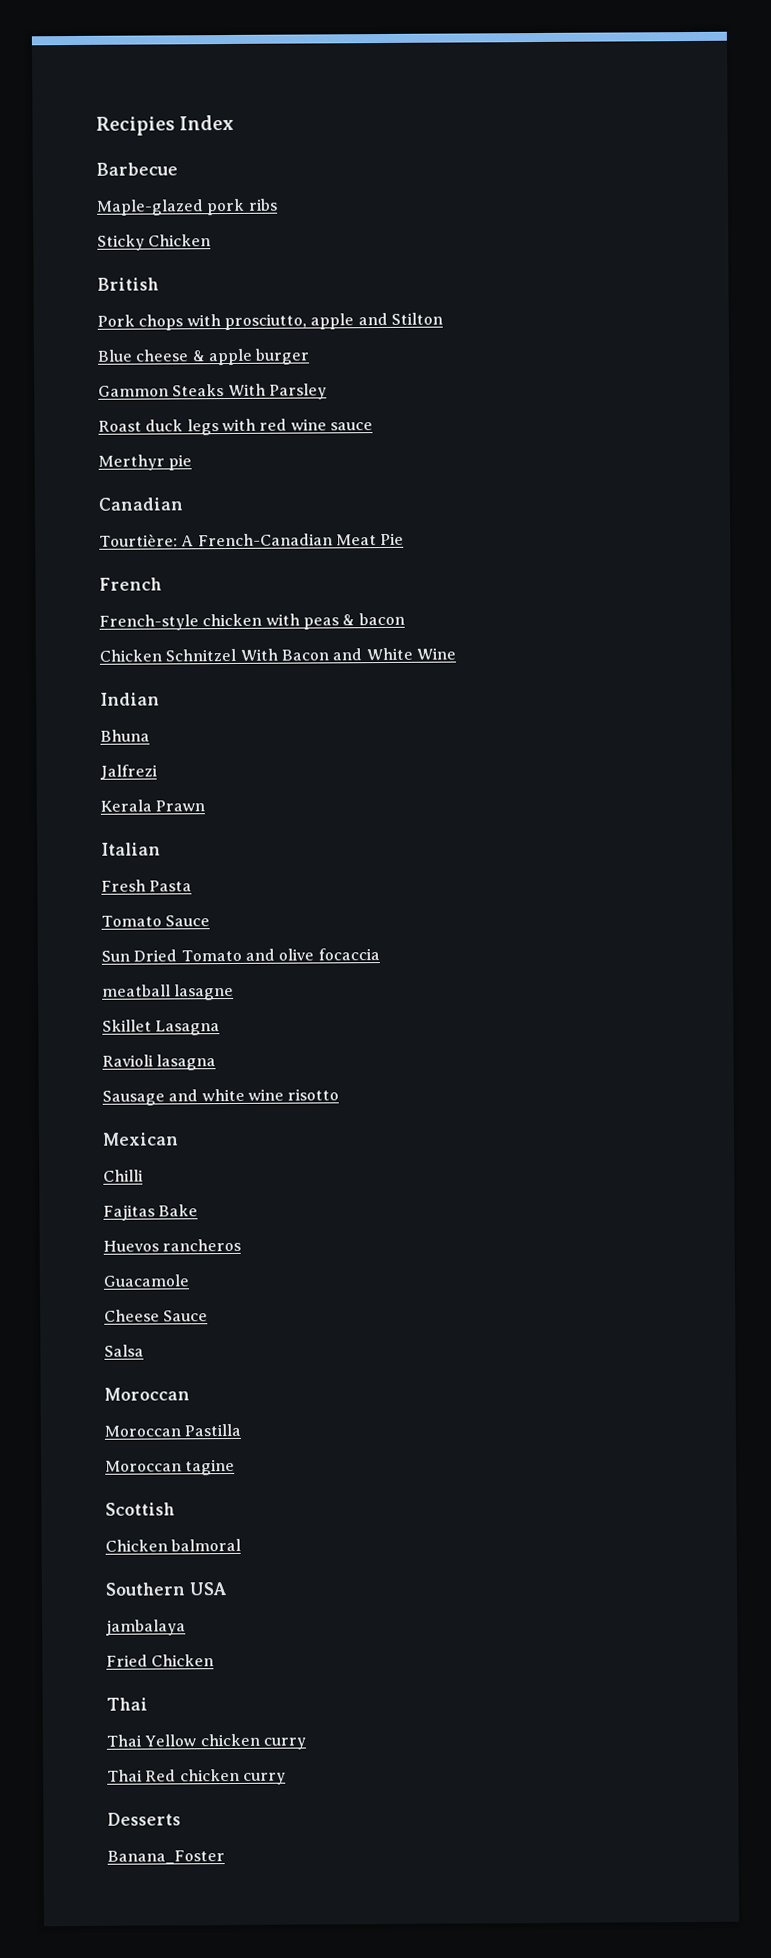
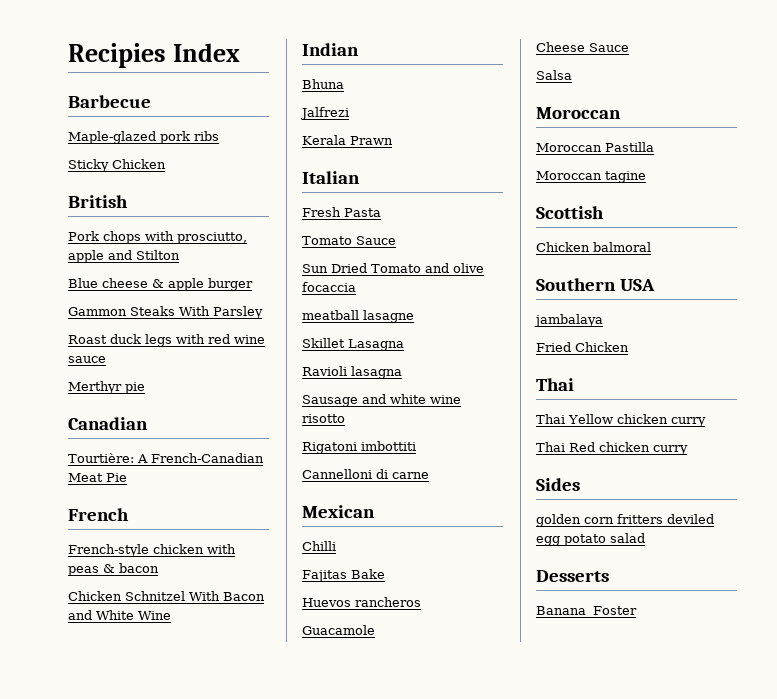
(340, 1094) none -> [302,441,416,454] [302,469,429,479] // Rigatoni imbottiti // Cannelloni di carne
(286, 1778) none -> [536,478,580,491] [536,514,714,527] [536,533,645,546] // Sides // golden corn fritters deviled egg potato salad

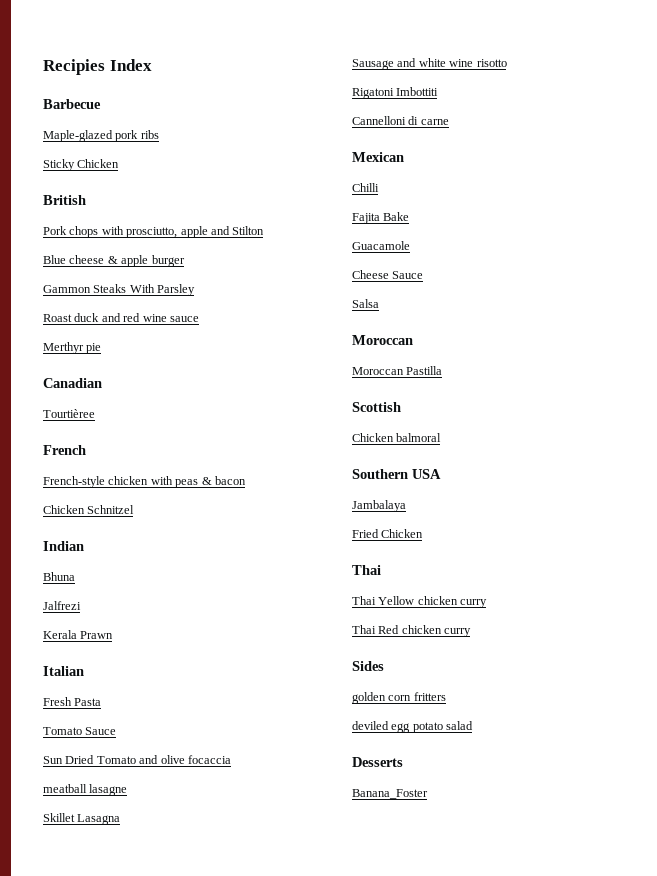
[145,334,205,347] legs with -> [101,313,121,322] and
[68,453,264,463] [68,473,127,482] Tourtière: A French-Canadian Meat Pie -> [43,409,95,418] Tourtièree
[189,591,265,601] [68,610,171,620] With Bacon and White Wine -> (135, 509) none
[302,366,402,379] // Ravioli lasagna -> (121, 819) none
[361,441,416,451] imbottiti -> [396,87,439,96] Imbottiti
[302,570,347,582] Fajitas -> [352,213,380,224] Fajita
[302,597,421,607] // Huevos rancheros -> (410, 216) none
[536,171,646,183] // Moroccan tagine -> (443, 370) none
[534,314,603,327] jambalaya -> [352,500,406,512] Jambalaya
(663, 519) none -> (446, 696) //

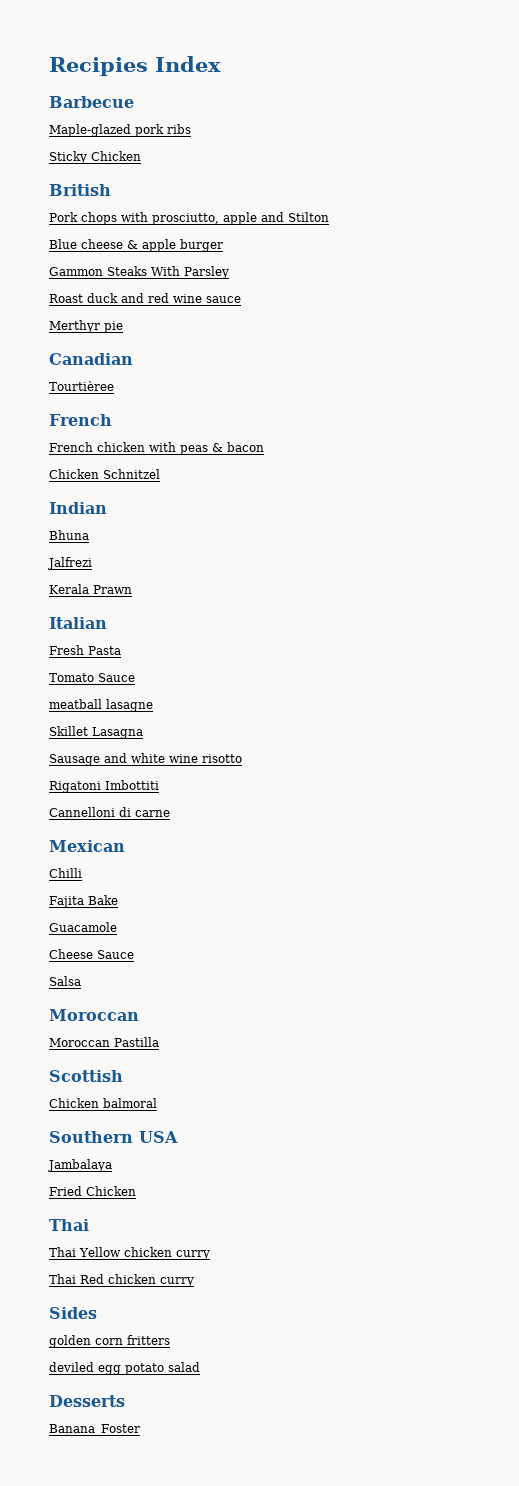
[43,476,105,488] French-style -> [49,442,93,452] French
[43,755,231,764] // Sun Dried Tomato and olive focaccia -> (135, 677) none

